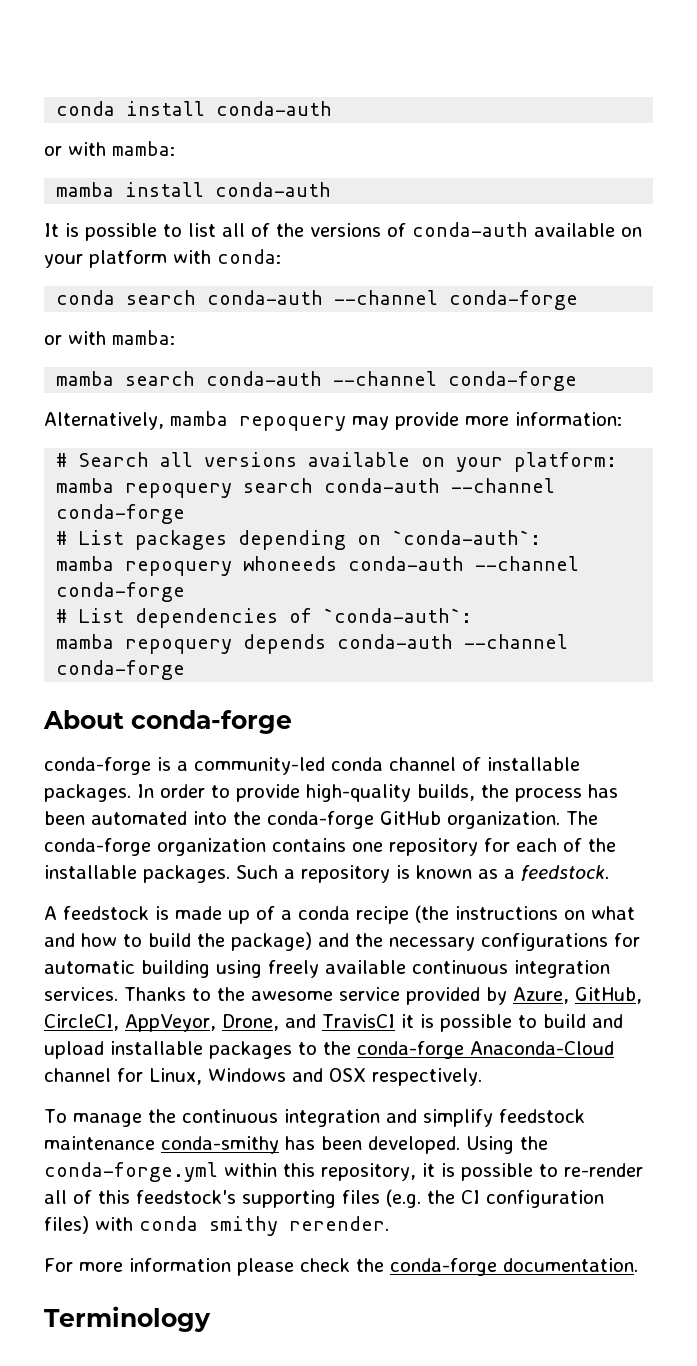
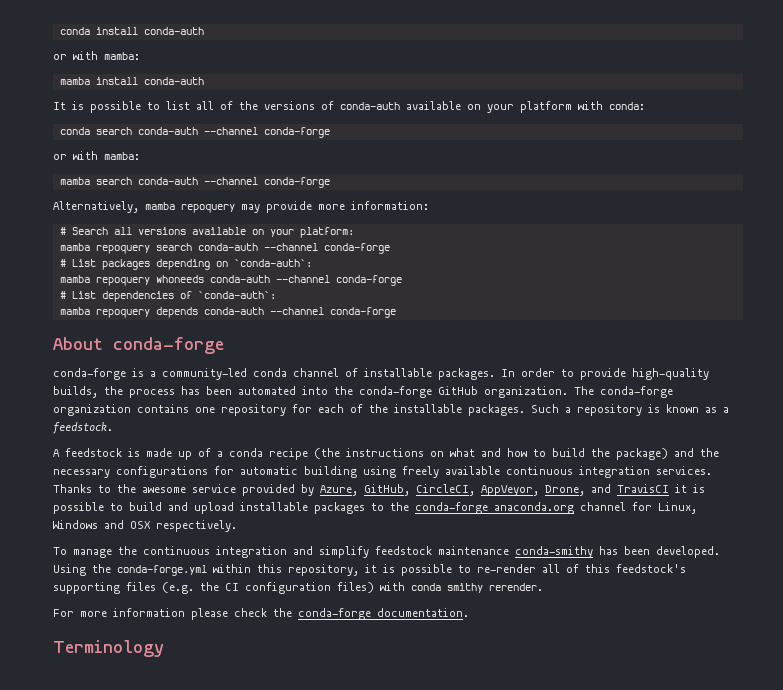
[470,1041,614,1055] Anaconda-Cloud -> [494,502,574,514] anaconda.org

